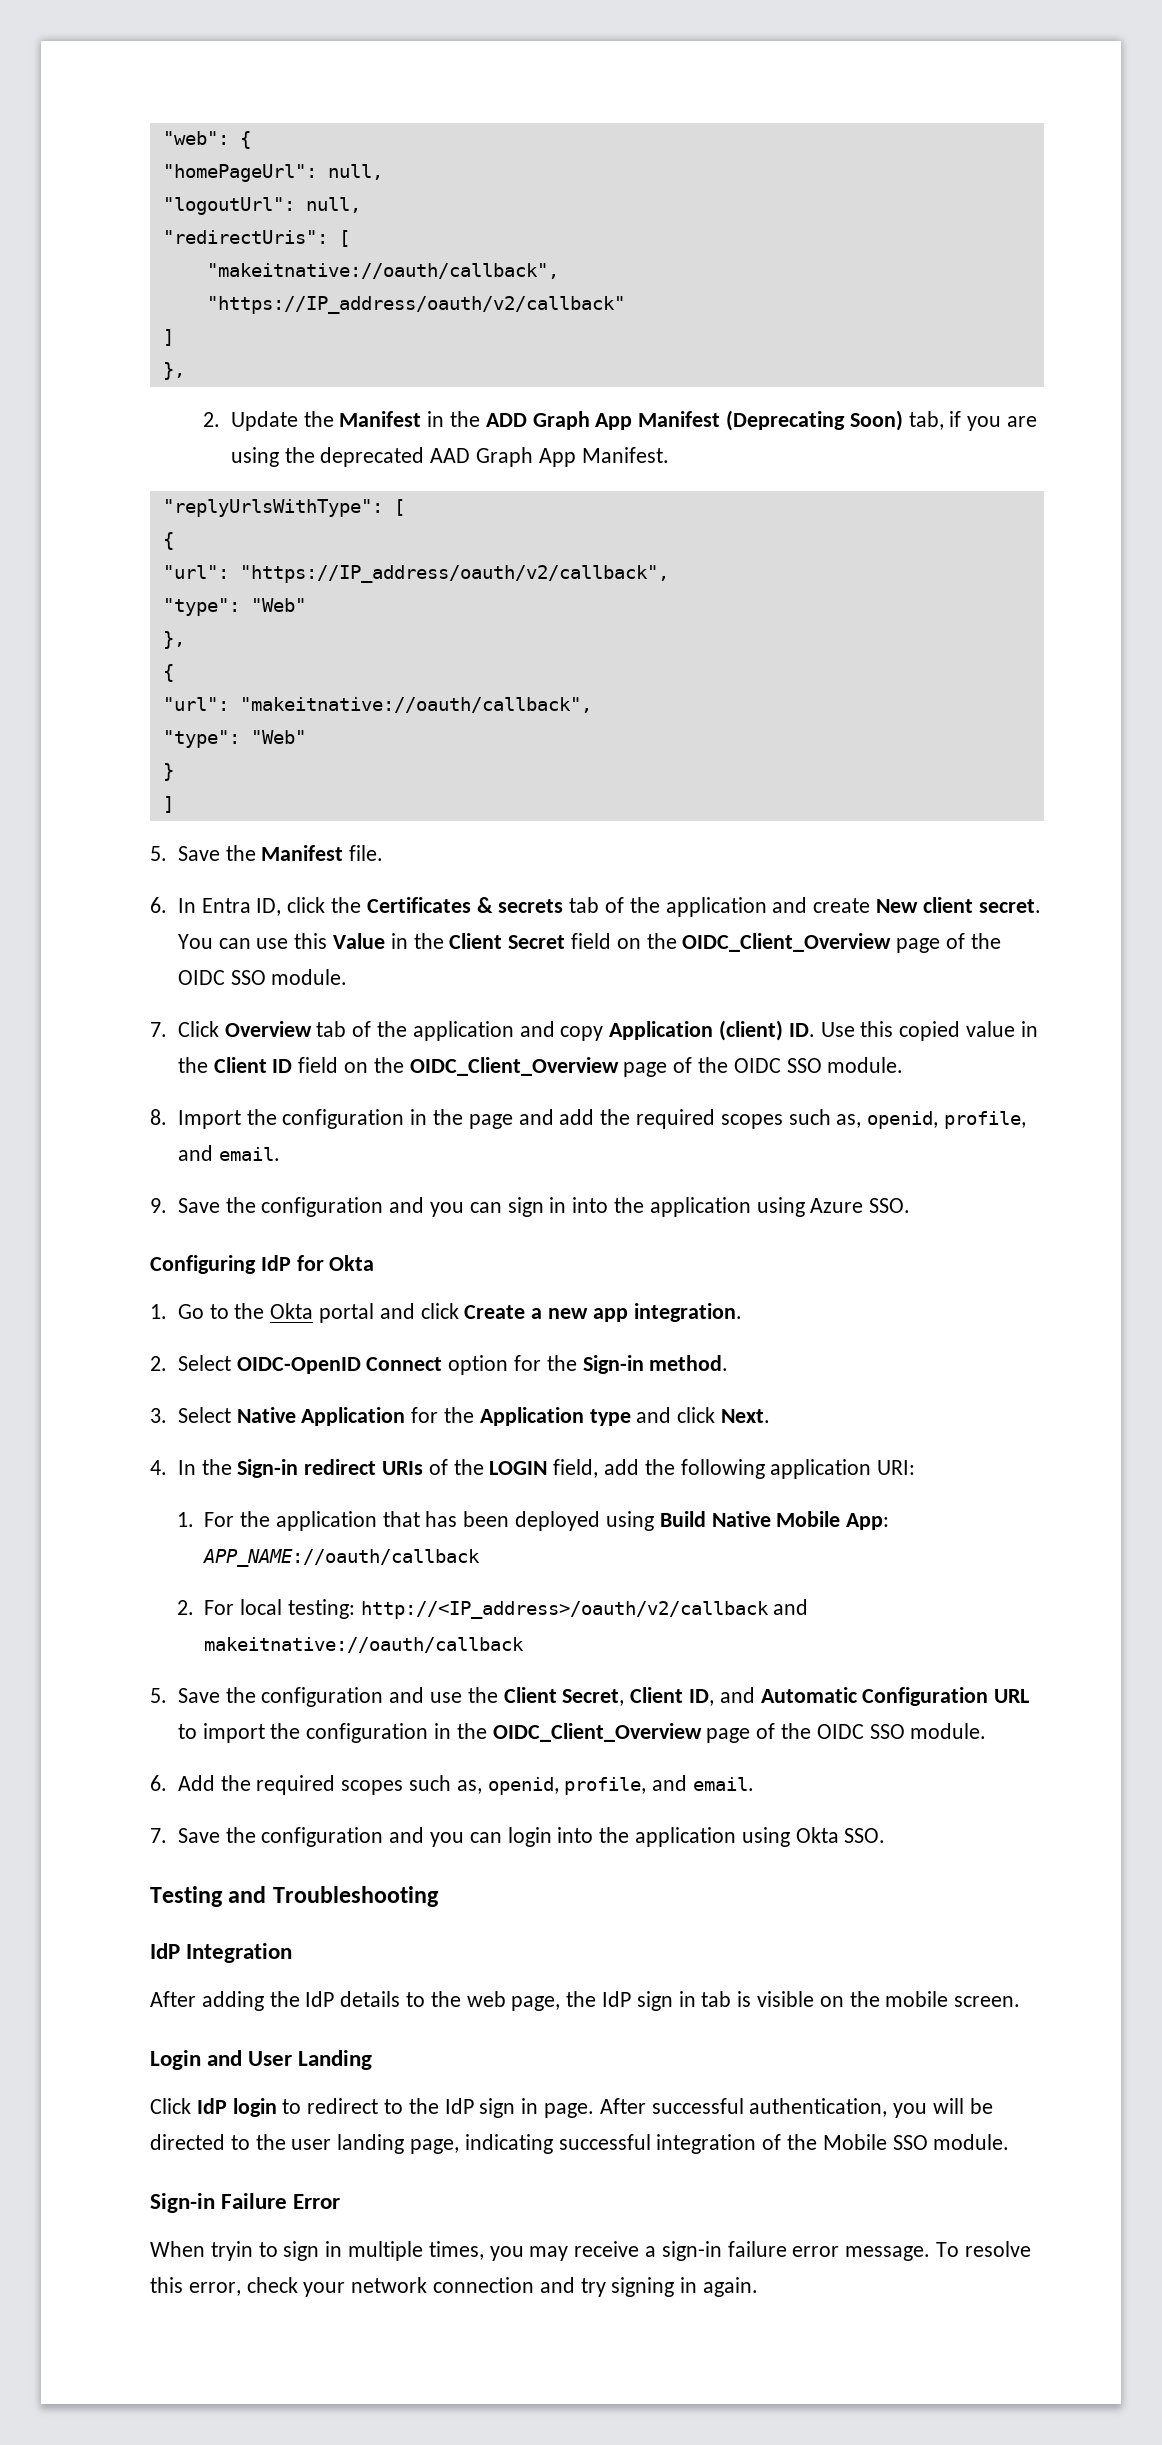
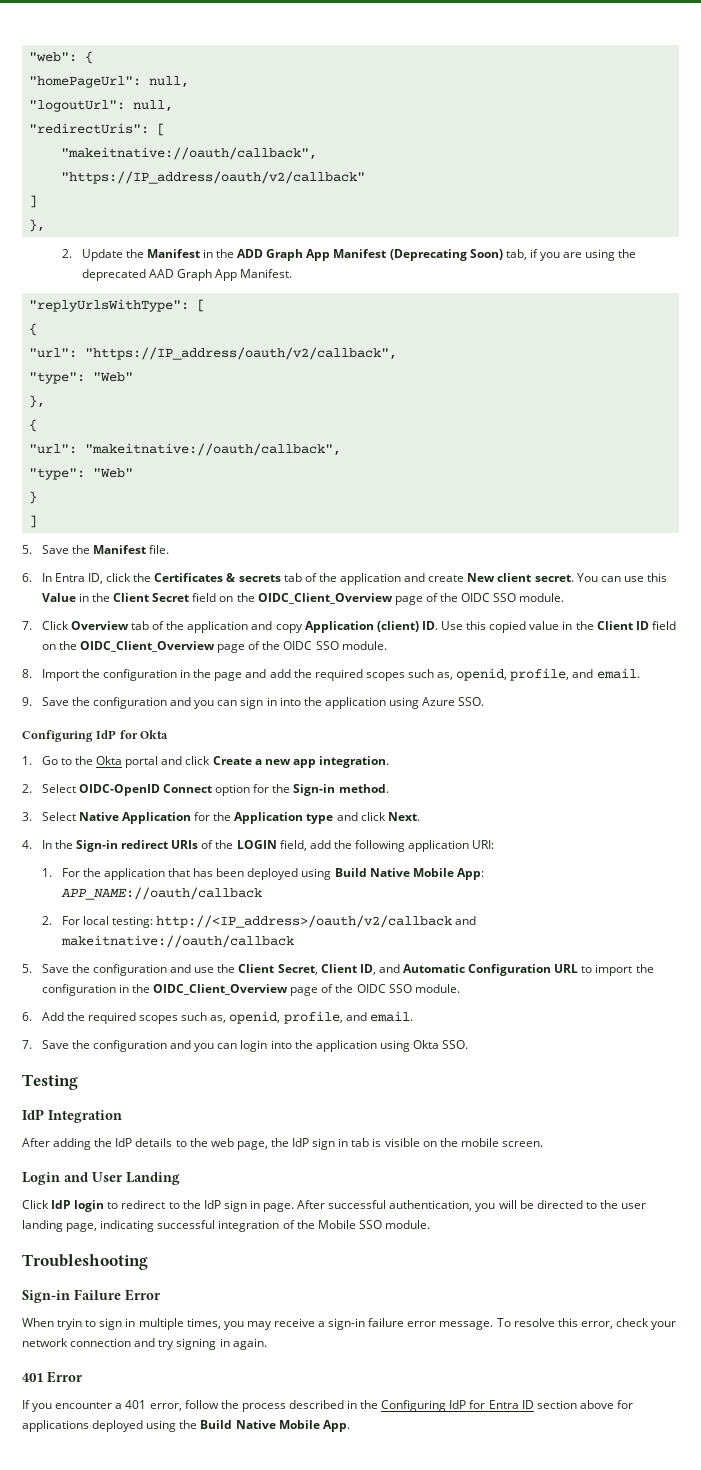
[228,1886,439,1907] and Troubleshooting -> (78, 1082) none
(1010, 2142) none -> [22,1254,148,1270] // Troubleshooting
(759, 2287) none -> [22,1371,83,1383] [22,1400,633,1412] [22,1420,350,1432] // 401 Error // If you encounter a 401 error, follow the process described in the Configuring IdP for Entra ID section above for applications deployed using the Build Native Mobile App.

